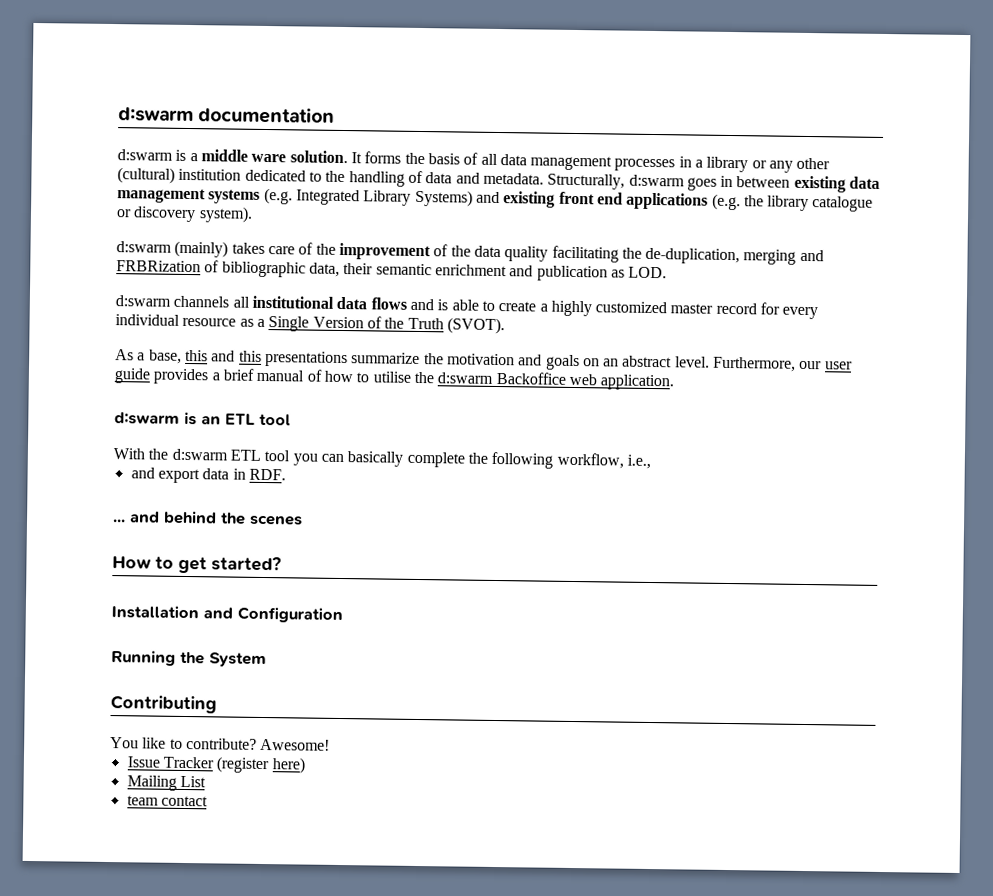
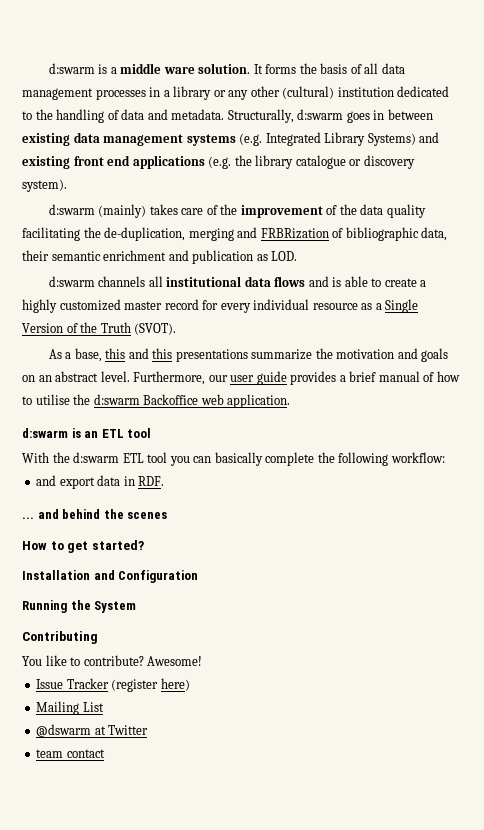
[118,107,336,124] [117,149,173,161] d:swarm documentation // d:swarm -> [48,63,95,74] d:swarm
[556,452,651,469] workflow, i.e., -> [390,452,445,463] workflow:
(206, 781) none -> [36,724,149,737] // @dswarm at Twitter

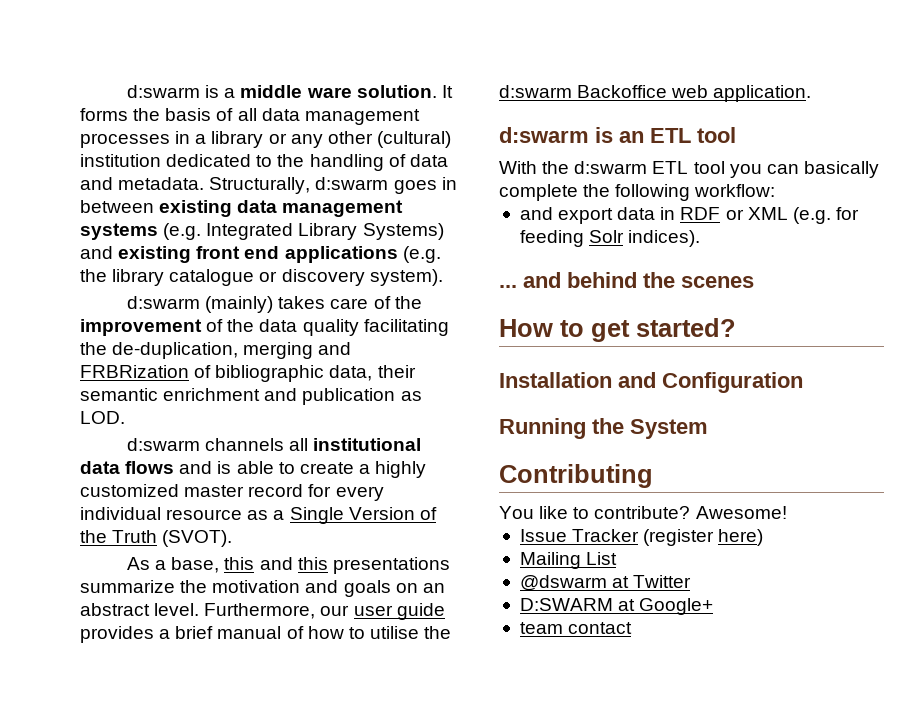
[138,476,165,486] RDF. -> [680,207,859,224] [519,230,701,247] RDF or XML (e.g. for feeding Solr indices).
(149, 730) none -> [519,598,714,615] // D:SWARM at Google+

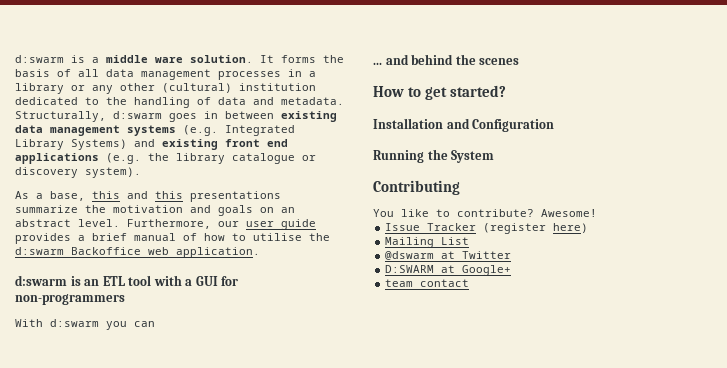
[127,296,422,313] [80,319,449,336] [80,342,352,359] [80,365,416,382] [80,388,422,405] [80,411,125,424] [127,438,422,451] [80,461,427,478] [80,484,384,501] [80,507,437,524] [80,530,233,547] // d:swarm (mainly) takes care of the improvement of the data quality facilitating the de-duplication, merging and FRBRization of bibliographic data, their semantic enrichment and publication as LOD. // d:swarm channels all institutional data flows and is able to create a highly customized master record for every individual resource as a Single Version of the Truth (SVOT). -> (141, 172) none
[499,161,879,178] [499,184,776,201] [519,207,859,224] [519,230,701,247] // With the d:swarm ETL tool you can basically complete the following workflow: // and export data in RDF or XML (e.g. for feeding Solr indices). -> [153,275,239,286] [15,294,125,305] [15,319,155,330] with a GUI for non-programmers // With d:swarm you can

